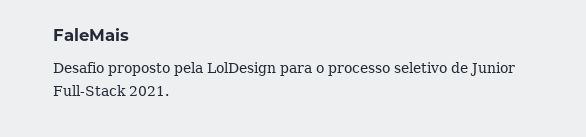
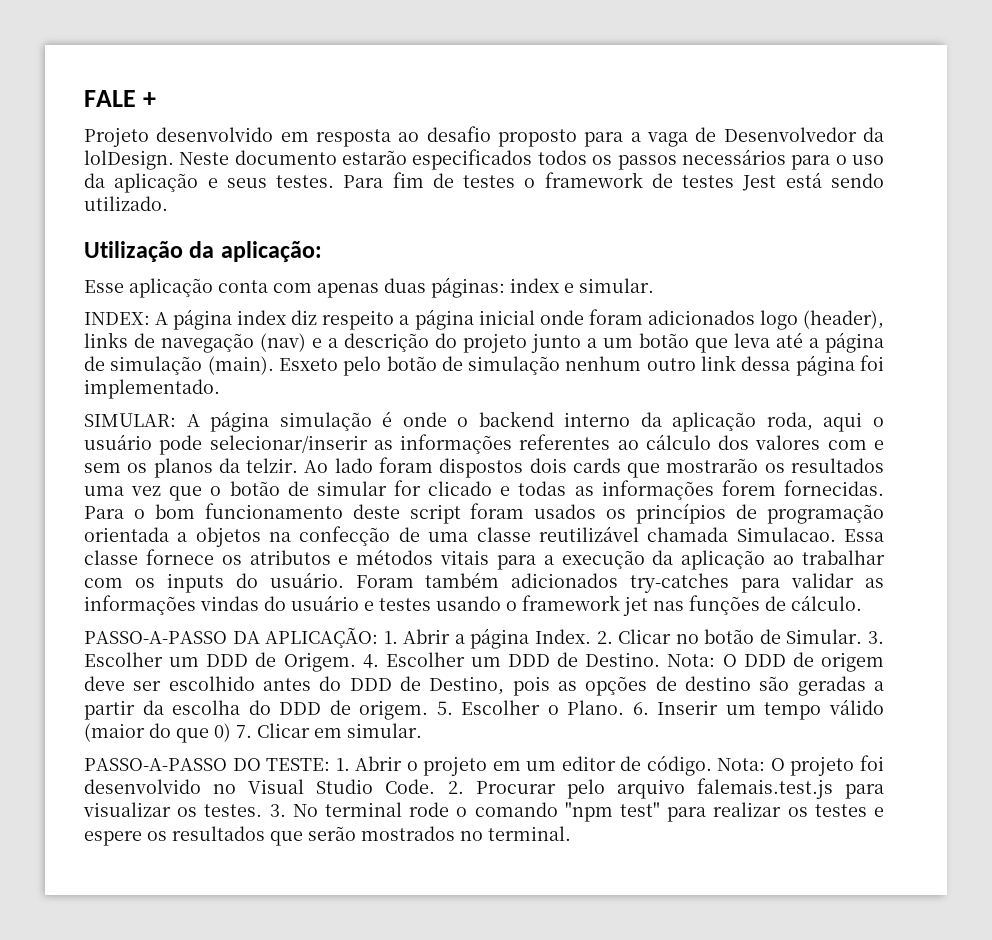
[53,28,129,41] [53,62,515,76] [53,85,169,96] FaleMais // Desafio proposto pela LolDesign para o processo seletivo de Junior Full-Stack 2021. -> [84,90,156,107] [84,126,885,147] [84,149,885,170] [84,172,884,193] [84,196,168,211] [84,241,322,262] [84,277,654,298] [84,309,885,330] [84,332,884,353] [84,355,884,376] [84,379,220,399] [84,411,885,432] [84,434,884,455] [84,457,885,478] [84,480,884,501] [84,503,884,524] [84,526,885,547] [84,549,885,570] [84,572,884,593] [84,595,862,616] [84,627,884,649] [84,652,884,672] [84,676,885,696] [84,699,884,720] [84,723,422,743] [84,755,884,776] [84,778,885,799] [83,802,885,822] [84,826,571,846] FALE + // Projeto desenvolvido em resposta ao desafio proposto para a vaga de Desenvolvedor da lolDesign. Neste documento estarão especificados todos os passos necessários para o uso da aplicação e seus testes. Para fim de testes o framework de testes Jest está sendo utilizado. // Utilização da aplicação: // Esse aplicação conta com apenas duas páginas: index e simular. // INDEX: A página index diz respeito a página inicial onde foram adicionados logo (header), links de navegação (nav) e a descrição do projeto junto a um botão que leva até a página de simulação (main). Esxeto pelo botão de simulação nenhum outro link dessa página foi implementado. // SIMULAR: A página simulação é onde o backend interno da aplicação roda, aqui o usuário pode selecionar/inserir as informações referentes ao cálculo dos valores com e sem os planos da telzir. Ao lado foram dispostos dois cards que mostrarão os resultados uma vez que o botão de simular for clicado e todas as informações forem fornecidas. Para o bom funcionamento deste script foram usados os princípios de programação orientada a objetos na confecção de uma classe reutilizável chamada Simulacao. Essa classe fornece os atributos e métodos vitais para a execução da aplicação ao trabalhar com os inputs do usuário. Foram também adicionados try-catches para validar as informações vindas do usuário e testes usando o framework jet nas funções de cálculo. // PASSO-A-PASSO DA APLICAÇÃO: 1. Abrir a página Index. 2. Clicar no botão de Simular. 3. Escolher um DDD de Origem. 4. Escolher um DDD de Destino. Nota: O DDD de origem deve ser escolhido antes do DDD de Destino, pois as opções de destino são geradas a partir da escolha do DDD de origem. 5. Escolher o Plano. 6. Inserir um tempo válido (maior do que 0) 7. Clicar em simular. // PASSO-A-PASSO DO TESTE: 1. Abrir o projeto em um editor de código. Nota: O projeto foi desenvolvido no Visual Studio Code. 2. Procurar pelo arquivo falemais.test.js para visualizar os testes. 3. No terminal rode o comando "npm test" para realizar os testes e espere os resultados que serão mostrados no terminal.

